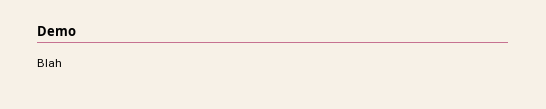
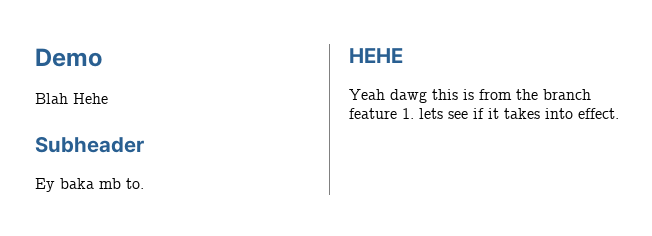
(62, 63) none -> [73,93,108,104] [35,136,144,153] [35,178,144,192] [349,48,403,63] [349,89,591,103] [349,108,619,119] Hehe // Subheader // Ey baka mb to. // HEHE // Yeah dawg this is from the branch feature 1. lets see if it takes into effect.

